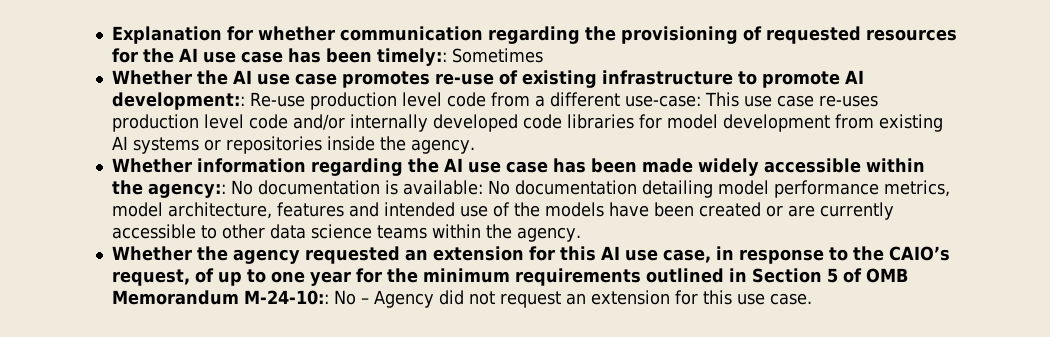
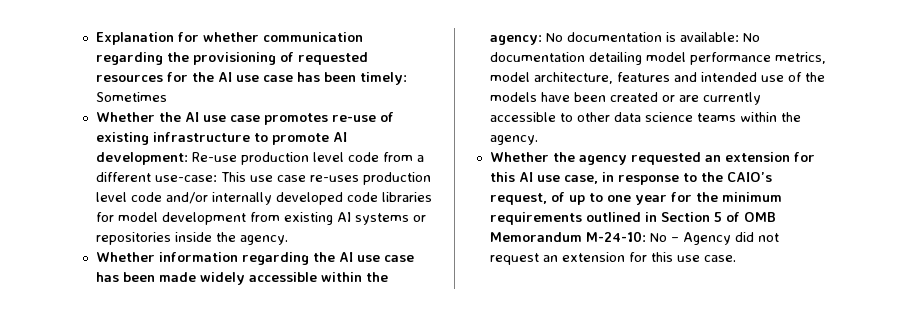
[376,48,447,66] timely:: -> [359,72,407,85] timely:
[111,92,245,110] development:: -> [95,152,188,165] development:
[147,183,226,198] agency:: -> [489,35,542,45] agency:
[243,290,329,305] M-24-10:: -> [585,231,646,242] M-24-10:

